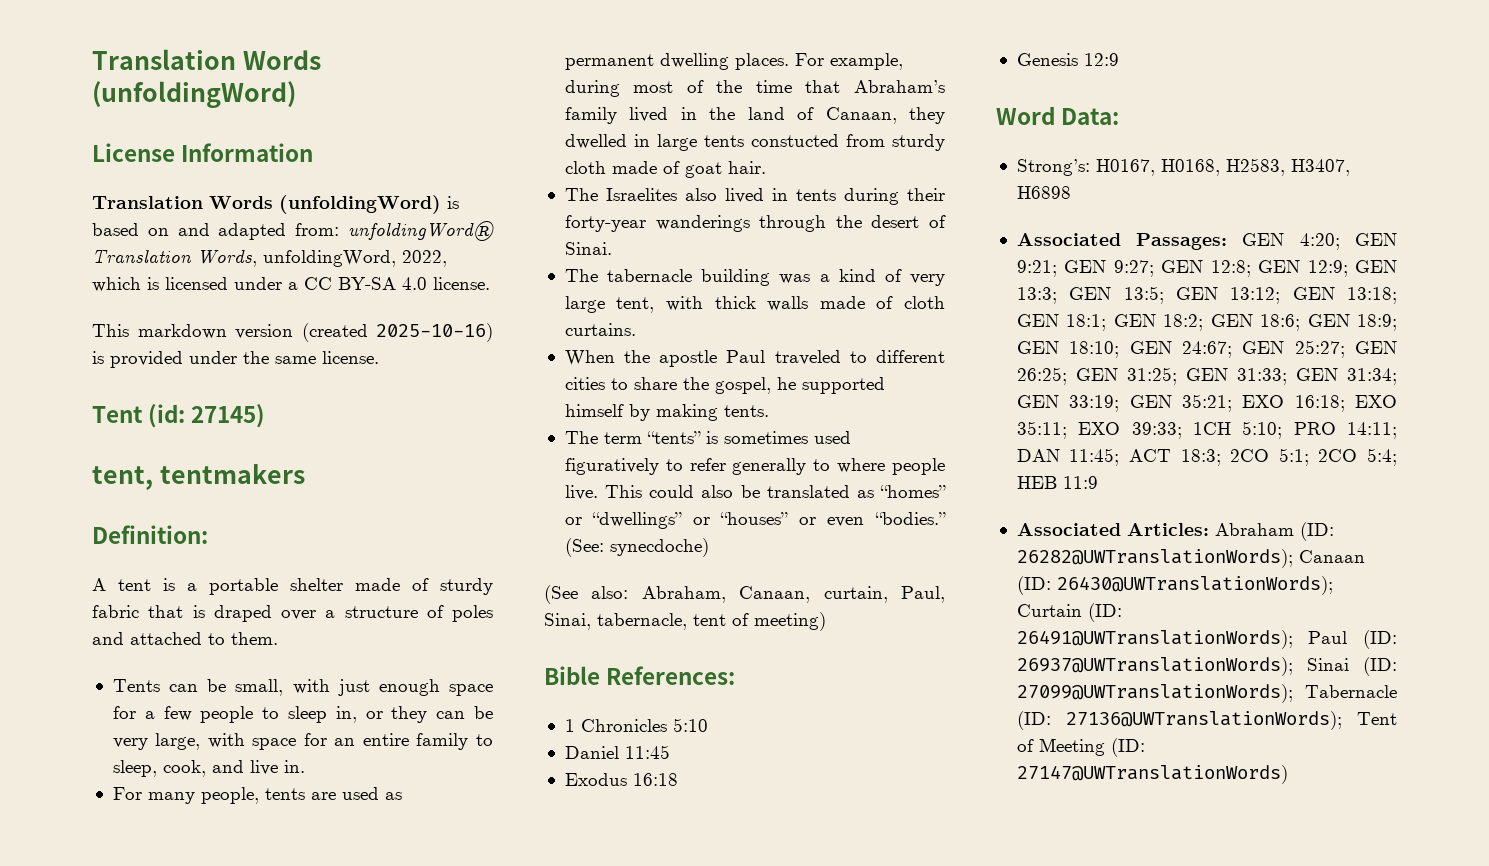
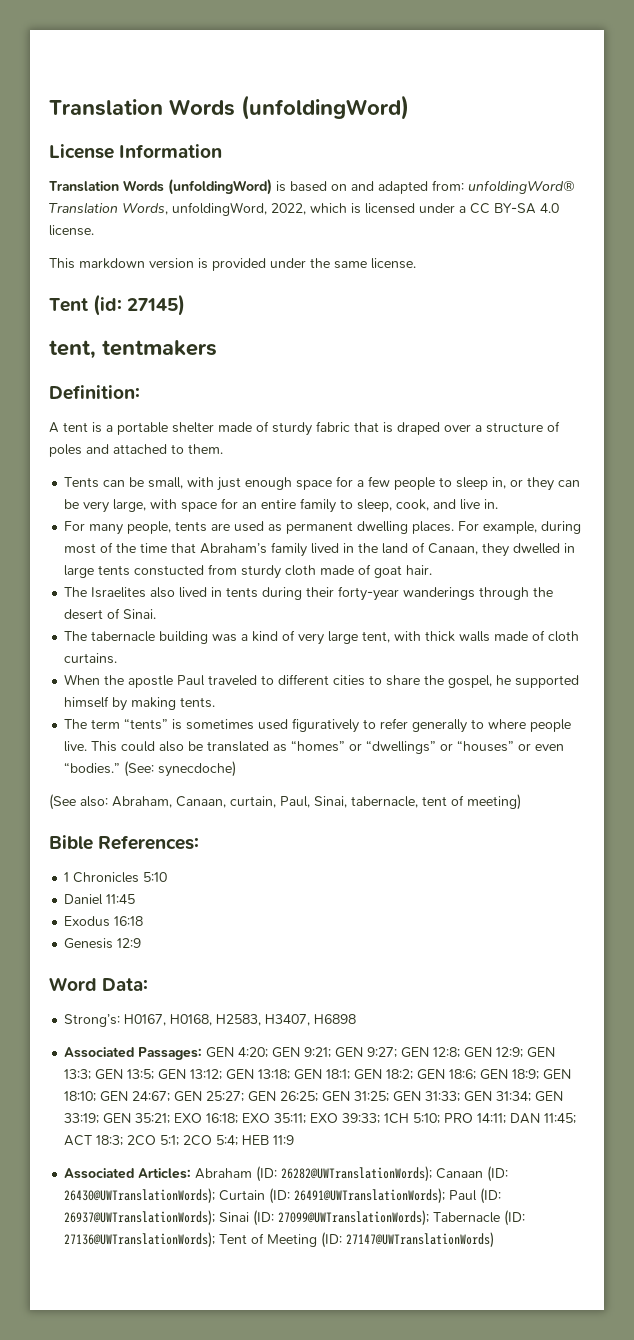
[301,323,493,342] (created 2025-10-16) -> (194, 263) none

